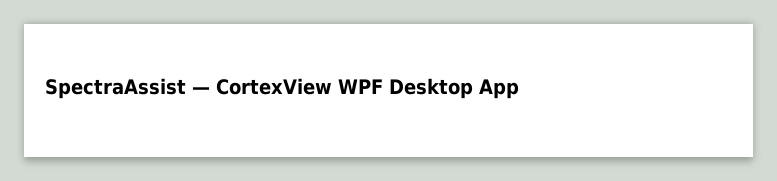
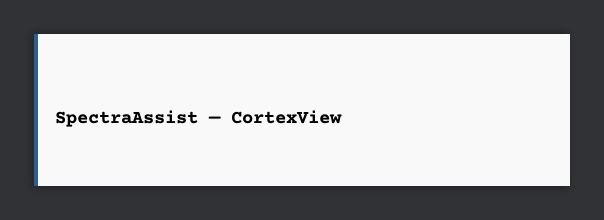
[338,78,519,99] WPF Desktop App -> (342, 117) none

